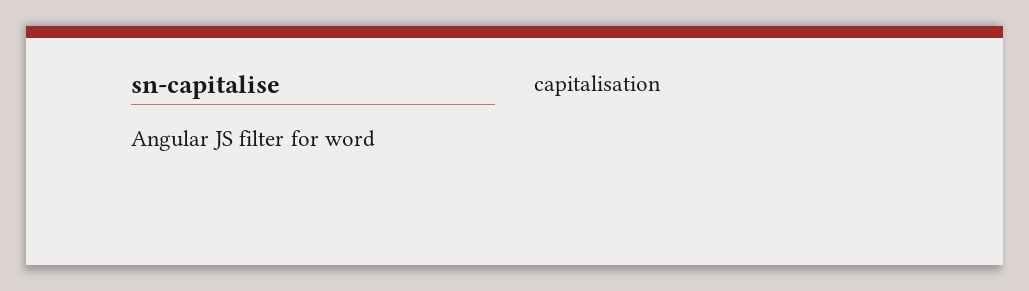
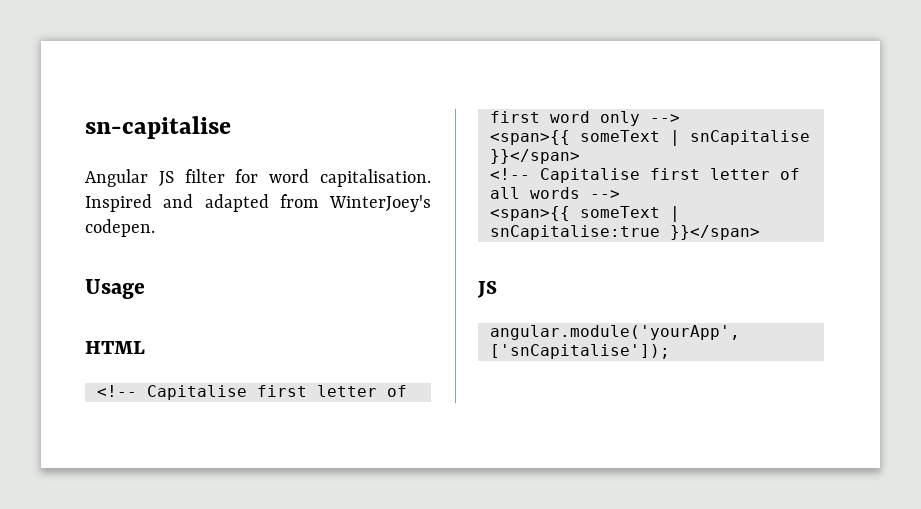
[534,75,661,96] capitalisation -> [320,169,431,187] [85,194,431,212] [85,219,155,237] [85,279,145,299] [85,341,145,354] [97,385,407,400] [490,111,680,126] [490,130,810,146] [490,149,580,164] [490,168,800,183] [490,187,620,199] [490,206,680,222] [490,225,760,240] [477,281,497,298] [490,325,740,340] [490,344,670,359] capitalisation. Inspired and adapted from WinterJoey's codepen. // Usage // HTML // <!-- Capitalise first letter of first word only --> // <span>{{ someText | snCapitalise }}</span> // <!-- Capitalise first letter of all words --> // <span>{{ someText | snCapitalise:true }}</span> // JS // angular.module('yourApp', ['snCapitalise']);

